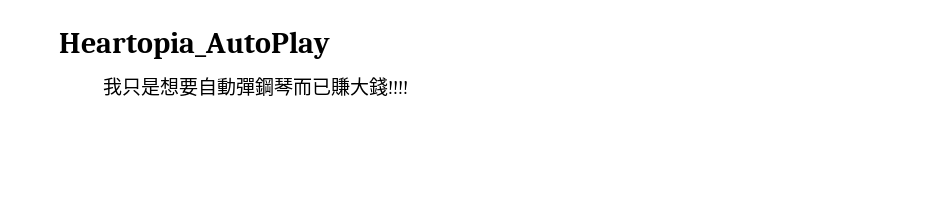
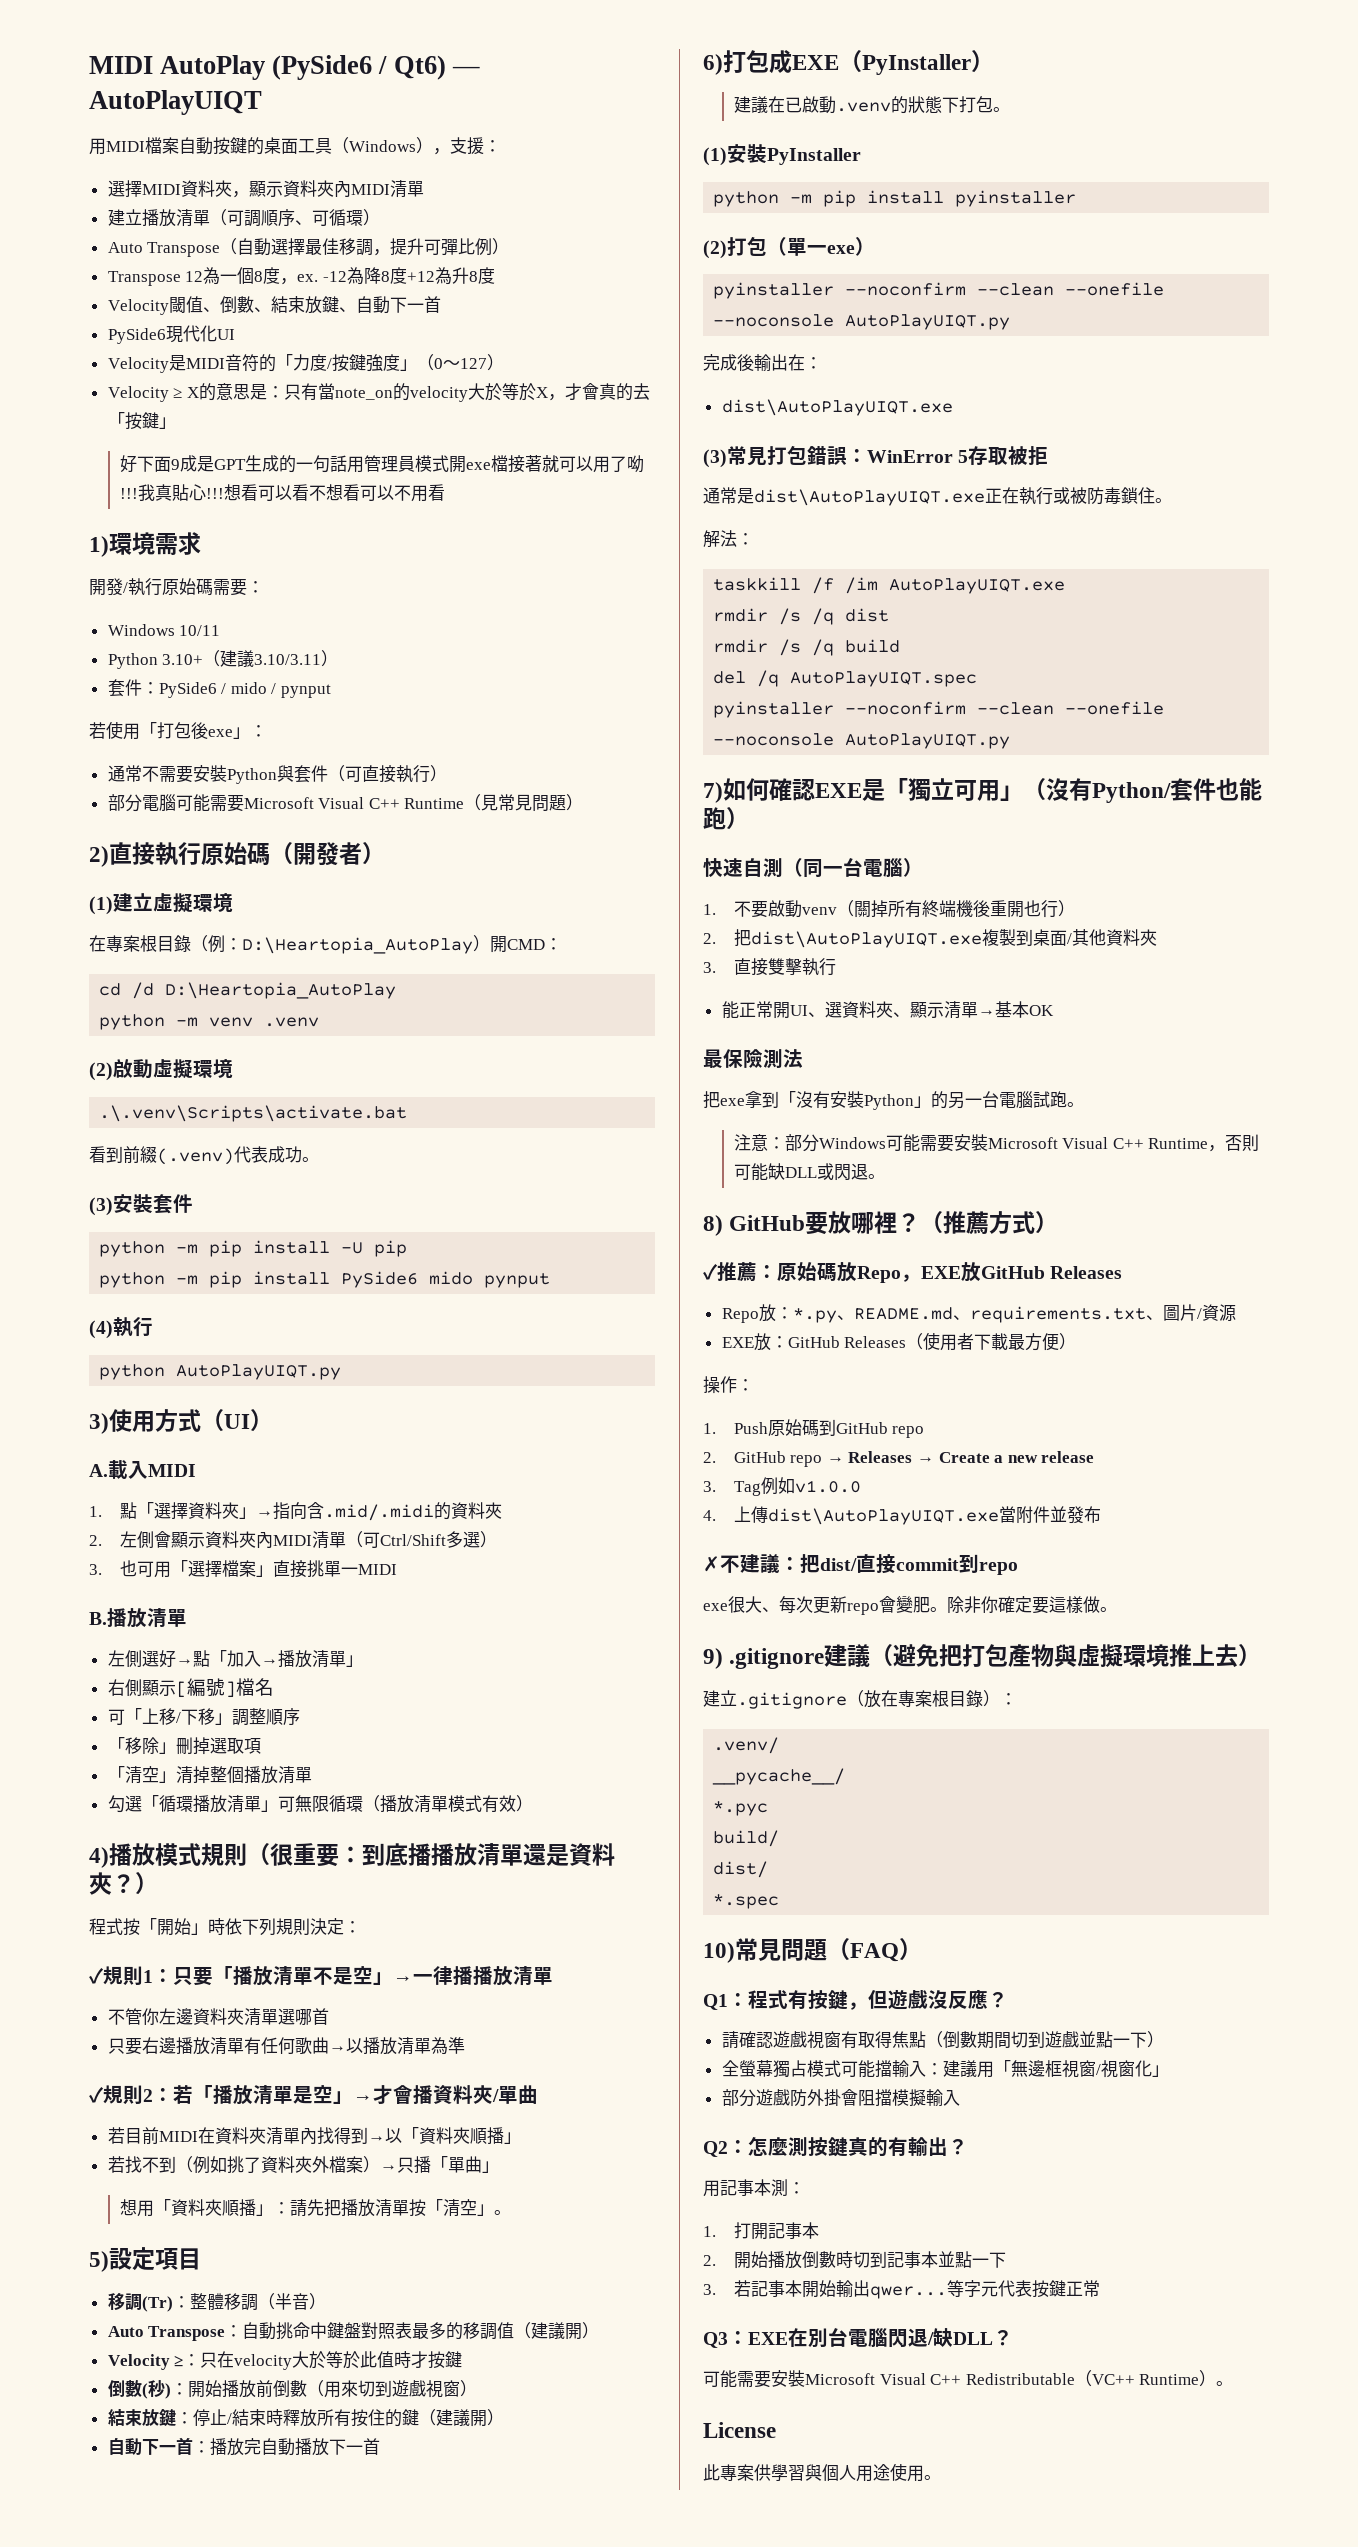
[59,31,330,59] [103,77,409,97] Heartopia_AutoPlay // 我只是想要自動彈鋼琴而已賺大錢!!!! -> [89,55,480,80] [89,90,262,115] [89,137,501,155] [107,180,424,198] [107,209,380,227] [107,238,510,257] [107,267,495,286] [107,296,441,315] [107,325,235,344] [107,354,504,373] [107,383,650,402] [107,412,176,430] [119,455,644,473] [119,484,445,502] [89,532,201,557] [89,578,264,596] [107,624,221,636] [107,650,339,669] [107,679,332,698] [89,721,267,740] [107,765,447,784] [107,794,584,812] [89,842,385,867] [89,893,233,915] [89,935,562,954] [99,982,397,999] [99,1014,320,1030] [89,1059,233,1081] [99,1105,408,1122] [89,1146,319,1165] [89,1194,193,1216] [99,1240,408,1257] [99,1271,551,1288] [89,1317,153,1339] [99,1364,342,1380] [89,1409,273,1434] [89,1460,196,1479] [89,1502,502,1521] [89,1531,497,1549] [89,1560,397,1578] [89,1608,187,1628] [107,1650,363,1668] [107,1678,274,1698] [107,1708,300,1726] [107,1737,261,1755] [107,1766,312,1784] [107,1795,533,1813] [89,1843,615,1868] [89,1872,158,1895] [89,1918,361,1936] [89,1966,553,1986] [107,2008,329,2026] [107,2037,465,2055] [89,2085,538,2105] [107,2127,521,2145] [107,2156,499,2174] [119,2199,511,2217] [89,2247,201,2272] [107,2293,326,2312] [107,2322,600,2341] [107,2351,463,2370] [107,2380,477,2399] [107,2409,504,2427] [107,2437,380,2456] [703,50,994,75] [733,96,1010,114] [703,144,861,166] [713,190,1077,207] [703,236,875,259] [713,282,1165,299] [713,314,1011,330] [703,354,822,371] [721,399,953,416] [703,445,1049,468] [703,487,1172,506] [703,530,754,548] [713,577,1066,594] [713,608,890,625] [713,639,901,656] [713,670,978,687] [713,701,1165,718] [713,733,1011,749] [703,778,1262,803] [703,807,749,830] [703,858,923,878] [703,900,1075,918] [703,929,1157,948] [703,958,836,976] [721,1001,1054,1019] [703,1049,803,1069] [703,1091,1084,1110] [733,1134,1260,1152] [733,1163,885,1181] [703,1211,1059,1236] [703,1262,1123,1283] [721,1304,1236,1323] [721,1332,1077,1351] [703,1376,754,1394] [703,1419,925,1438] [703,1451,1095,1467] [703,1477,861,1496] [703,1506,1101,1525] [703,1554,1018,1575] [703,1595,1117,1615] [703,1644,1262,1669] [703,1690,1017,1709] [713,1737,780,1754] [712,1768,846,1785] [713,1801,769,1816] [713,1830,780,1847] [713,1861,769,1878] [713,1894,780,1909] [703,1938,922,1963] [703,1989,1008,2010] [721,2031,1164,2049] [721,2060,1169,2078] [721,2089,960,2107] [703,2137,968,2157] [703,2179,805,2197] [703,2222,819,2240] [703,2251,1006,2269] [703,2280,1100,2299] [703,2328,1013,2348] [703,2370,1234,2388] [703,2422,776,2438] [703,2463,941,2482] MIDI AutoPlay (PySide6 / Qt6) — AutoPlayUIQT // 用MIDI檔案自動按鍵的桌面工具（Windows），支援： // 選擇MIDI資料夾，顯示資料夾內MIDI清單 // 建立播放清單（可調順序、可循環） // Auto Transpose（自動選擇最佳移調，提升可彈比例） // Transpose 12為一個8度，ex. -12為降8度+12為升8度 // Velocity閾值、倒數、結束放鍵、自動下一首 // PySide6現代化UI // Velocity是MIDI音符的「力度/按鍵強度」（0～127） // Velocity ≥ X的意思是：只有當note_on的velocity大於等於X，才會真的去「按鍵」 // 好下面9成是GPT生成的一句話用管理員模式開exe檔接著就可以用了呦!!!我真貼心!!!想看可以看不想看可以不用看 // 1)環境需求 // 開發/執行原始碼需要： // Windows 10/11 // Python 3.10+（建議3.10/3.11） // 套件：PySide6 / mido / pynput // 若使用「打包後exe」： // 通常不需要安裝Python與套件（可直接執行） // 部分電腦可能需要Microsoft Visual C++ Runtime（見常見問題） // 2)直接執行原始碼（開發者） // (1)建立虛擬環境 // 在專案根目錄（例：D:\Heartopia_AutoPlay）開CMD： // cd /d D:\Heartopia_AutoPlay // python -m venv .venv // (2)啟動虛擬環境 // .\.venv\Scripts\activate.bat // 看到前綴(.venv)代表成功。 // (3)安裝套件 // python -m pip install -U pip // python -m pip install PySide6 mido pynput // (4)執行 // python AutoPlayUIQT.py // 3)使用方式（UI） // A.載入MIDI // 1.點「選擇資料夾」→指向含.mid/.midi的資料夾 // 2.左側會顯示資料夾內MIDI清單（可Ctrl/Shift多選） // 3.也可用「選擇檔案」直接挑單一MIDI // B.播放清單 // 左側選好→點「加入→播放清單」 // 右側顯示[編號]檔名 // 可「上移/下移」調整順序 // 「移除」刪掉選取項 // 「清空」清掉整個播放清單 // 勾選「循環播放清單」可無限循環（播放清單模式有效） // 4)播放模式規則（很重要：到底播播放清單還是資料夾？） // 程式按「開始」時依下列規則決定： // ✓規則1：只要「播放清單不是空」→一律播播放清單 // 不管你左邊資料夾清單選哪首 // 只要右邊播放清單有任何歌曲→以播放清單為準 // ✓規則2：若「播放清單是空」→才會播資料夾/單曲 // 若目前MIDI在資料夾清單內找得到→以「資料夾順播」 // 若找不到（例如挑了資料夾外檔案）→只播「單曲」 // 想用「資料夾順播」：請先把播放清單按「清空」。 // 5)設定項目 // 移調(Tr)：整體移調（半音） // Auto Transpose：自動挑命中鍵盤對照表最多的移調值（建議開） // Velocity ≥：只在velocity大於等於此值時才按鍵 // 倒數(秒)：開始播放前倒數（用來切到遊戲視窗） // 結束放鍵：停止/結束時釋放所有按住的鍵（建議開） // 自動下一首：播放完自動播放下一首 // 6)打包成EXE（PyInstaller） // 建議在已啟動.venv的狀態下打包。 // (1)安裝PyInstaller // python -m pip install pyinstaller // (2)打包（單一exe） // pyinstaller --noconfirm --clean --onefile --noconsole AutoPlayUIQT.py // 完成後輸出在： // dist\AutoPlayUIQT.exe // (3)常見打包錯誤：WinError 5存取被拒 // 通常是dist\AutoPlayUIQT.exe正在執行或被防毒鎖住。 // 解法： // taskkill /f /im AutoPlayUIQT.exe // rmdir /s /q dist // rmdir /s /q build // del /q AutoPlayUIQT.spec // pyinstaller --noconfirm --clean --onefile --noconsole AutoPlayUIQT.py // 7)如何確認EXE是「獨立可用」（沒有Python/套件也能跑） // 快速自測（同一台電腦） // 1.不要啟動venv（關掉所有終端機後重開也行） // 2.把dist\AutoPlayUIQT.exe複製到桌面/其他資料夾 // 3.直接雙擊執行 // 能正常開UI、選資料夾、顯示清單→基本OK // 最保險測法 // 把exe拿到「沒有安裝Python」的另一台電腦試跑。 // 注意：部分Windows可能需要安裝Microsoft Visual C++ Runtime，否則可能缺DLL或閃退。 // 8) GitHub要放哪裡？（推薦方式） // ✓推薦：原始碼放Repo，EXE放GitHub Releases // Repo放：*.py、README.md、requirements.txt、圖片/資源 // EXE放：GitHub Releases（使用者下載最方便） // 操作： // 1. Push原始碼到GitHub repo // 2. GitHub repo → Releases → Create a new release // 3. Tag例如v1.0.0 // 4.上傳dist\AutoPlayUIQT.exe當附件並發布 // ✗不建議：把dist/直接commit到repo // exe很大、每次更新repo會變肥。除非你確定要這樣做。 // 9) .gitignore建議（避免把打包產物與虛擬環境推上去） // 建立.gitignore（放在專案根目錄）： // .venv/ // __pycache__/ // *.pyc // build/ // dist/ // *.spec // 10)常見問題（FAQ） // Q1：程式有按鍵，但遊戲沒反應？ // 請確認遊戲視窗有取得焦點（倒數期間切到遊戲並點一下） // 全螢幕獨占模式可能擋輸入：建議用「無邊框視窗/視窗化」 // 部分遊戲防外掛會阻擋模擬輸入 // Q2：怎麼測按鍵真的有輸出？ // 用記事本測： // 1.打開記事本 // 2.開始播放倒數時切到記事本並點一下 // 3.若記事本開始輸出qwer...等字元代表按鍵正常 // Q3：EXE在別台電腦閃退/缺DLL？ // 可能需要安裝Microsoft Visual C++ Redistributable（VC++ Runtime）。 // License // 此專案供學習與個人用途使用。

